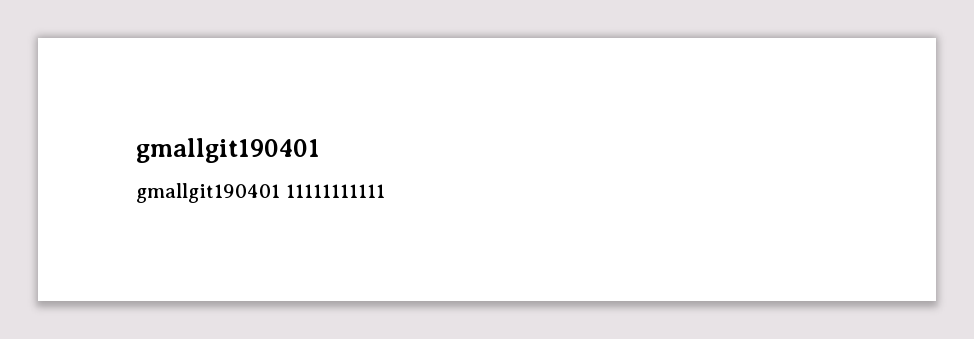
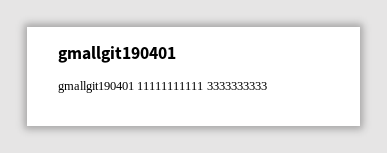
(385, 191) none -> [206,82,267,90] 3333333333

